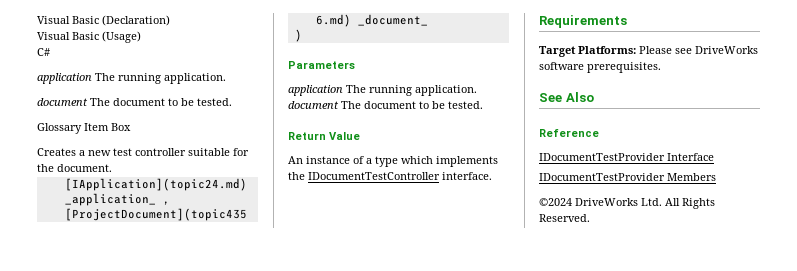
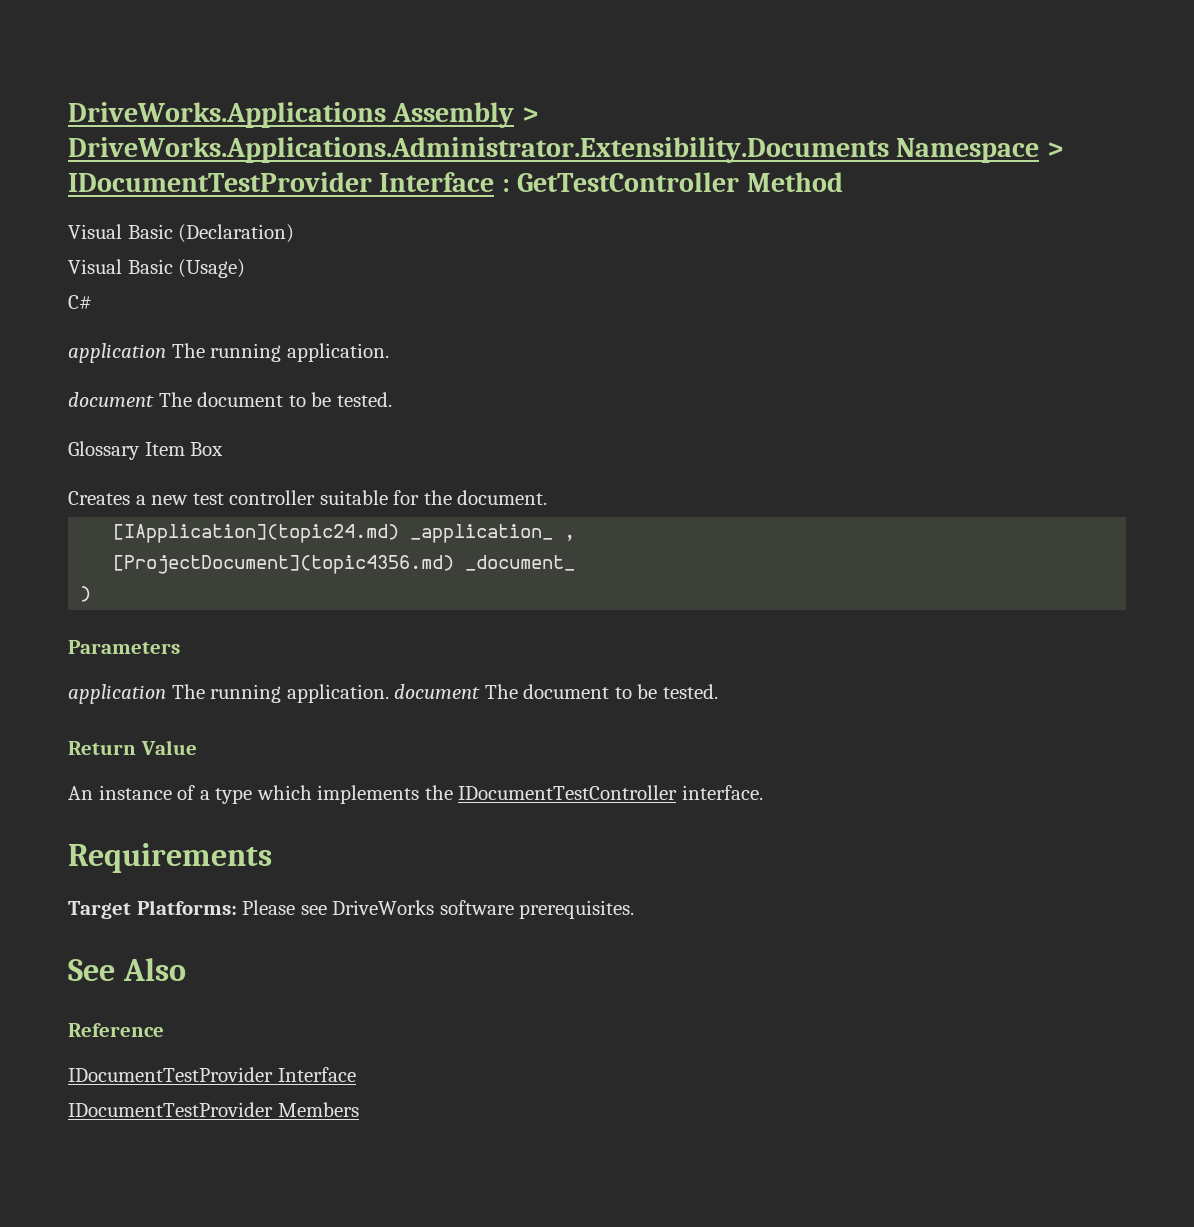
(37, 20) none -> [68,102,539,128] [68,137,1064,163] [68,172,843,192] DriveWorks.Applications Assembly > DriveWorks.Applications.Administrator.Extensibility.Documents Namespace > IDocumentTestProvider Interface : GetTestController Method //
[539,198,715,209] [539,214,590,222] // ©2024 DriveWorks Ltd. All Rights Reserved. -> (359, 1109) none

